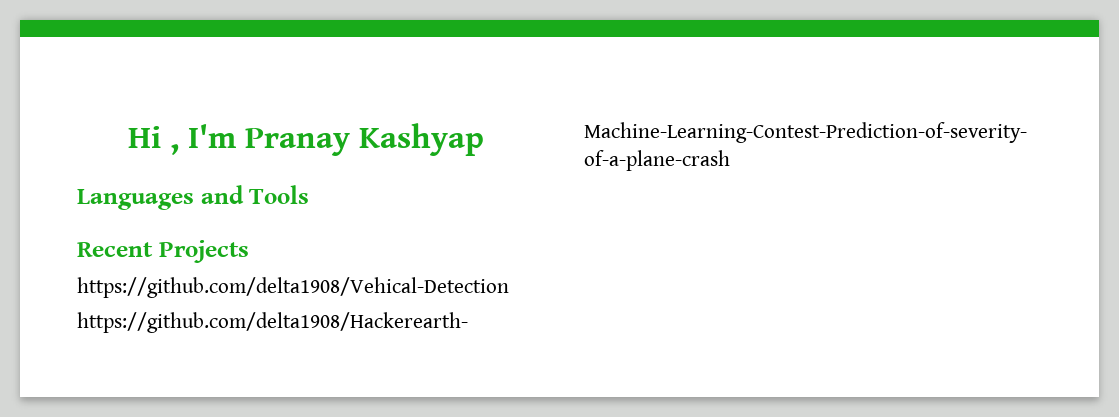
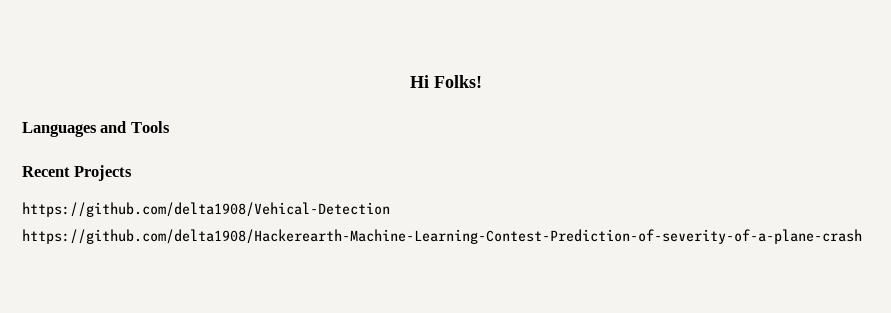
[170,123,484,156] , I'm Pranay Kashyap -> [433,75,482,88] Folks!

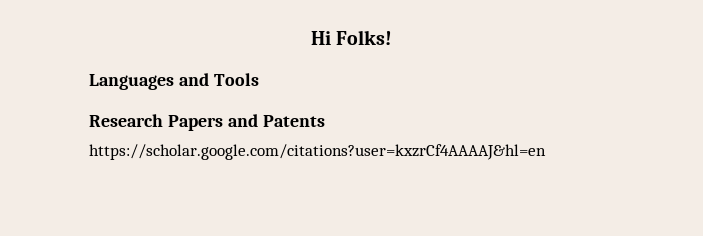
[22,165,133,181] [22,202,390,217] [22,229,862,244] Recent Projects // https://github.com/delta1908/Vehical-Detection // https://github.com/delta1908/Hackerearth-Machine-Learning-Contest-Prediction-of-severity-of-a-plane-crash -> [89,114,325,131] [89,144,546,160] Research Papers and Patents // https://scholar.google.com/citations?user=kxzrCf4AAAAJ&hl=en

